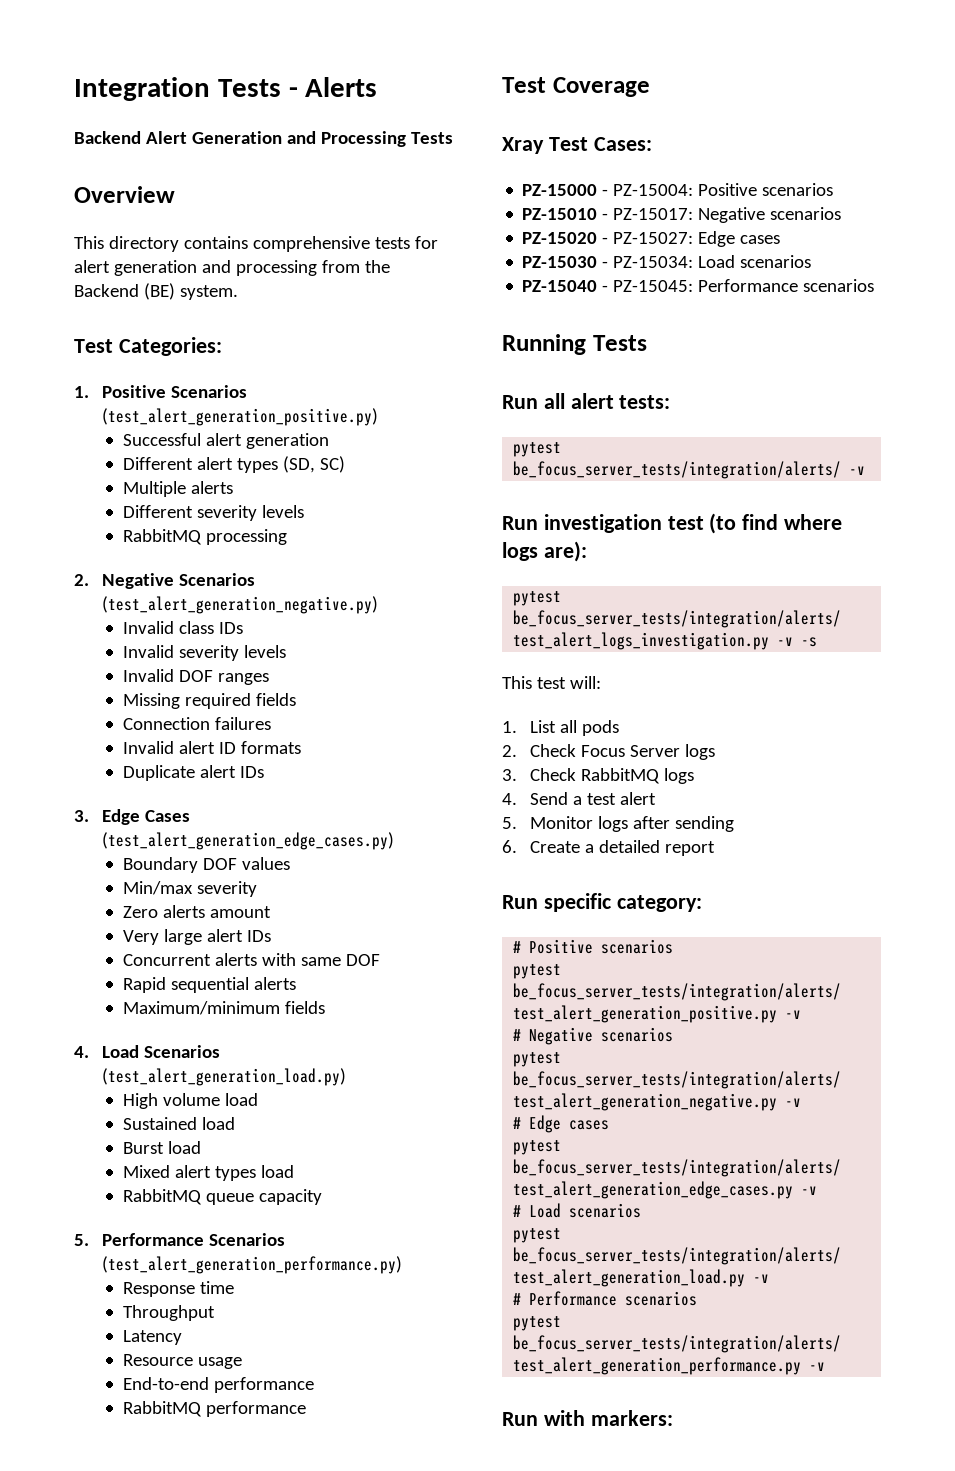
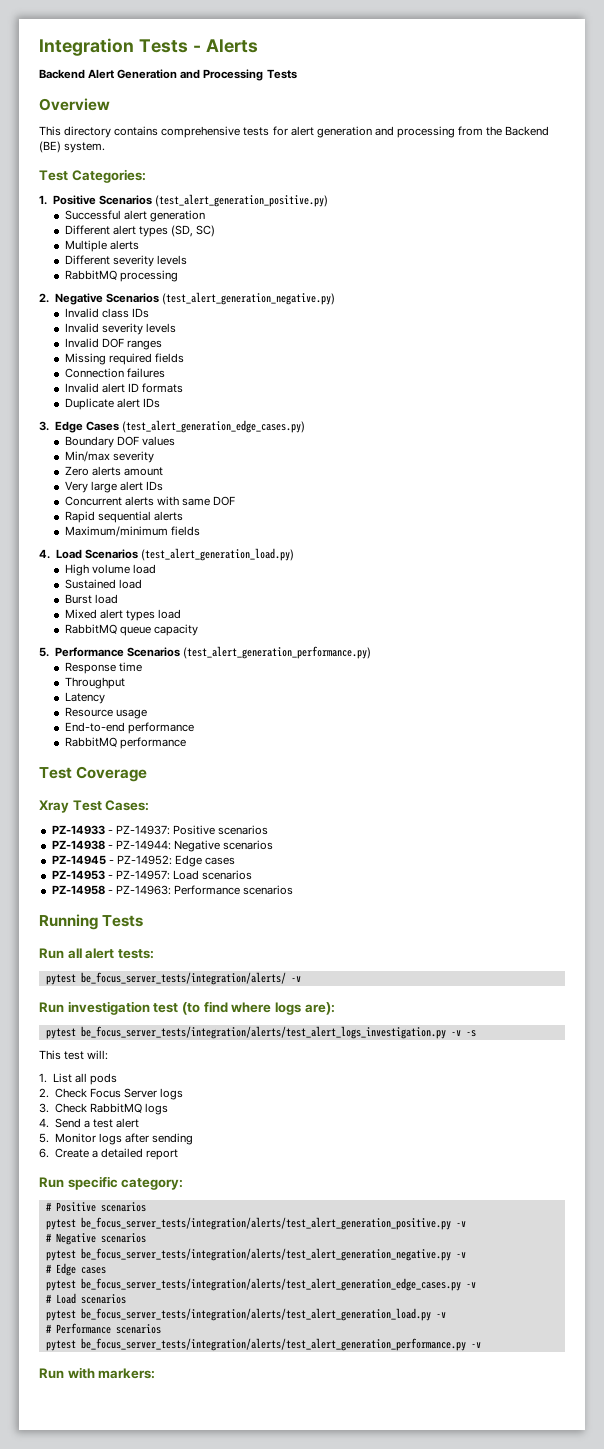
[522,183,834,196] [522,207,842,223] [522,231,781,247] [522,255,812,268] [522,280,694,292] PZ-15000 - PZ-15004: Positive scenarios // PZ-15010 - PZ-15017: Negative scenarios // PZ-15020 - PZ-15027: Edge cases // PZ-15030 - PZ-15034: Load scenarios // PZ-15040 - PZ-15045: -> [51,825,269,835] [51,840,274,852] [51,855,236,867] [51,870,253,880] [51,885,171,895] PZ-14933 - PZ-14937: Positive scenarios // PZ-14938 - PZ-14944: Negative scenarios // PZ-14945 - PZ-14952: Edge cases // PZ-14953 - PZ-14957: Load scenarios // PZ-14958 - PZ-14963:

